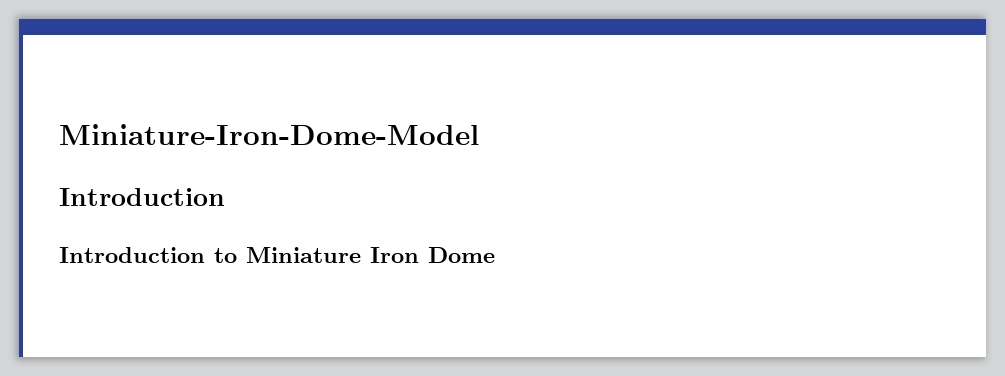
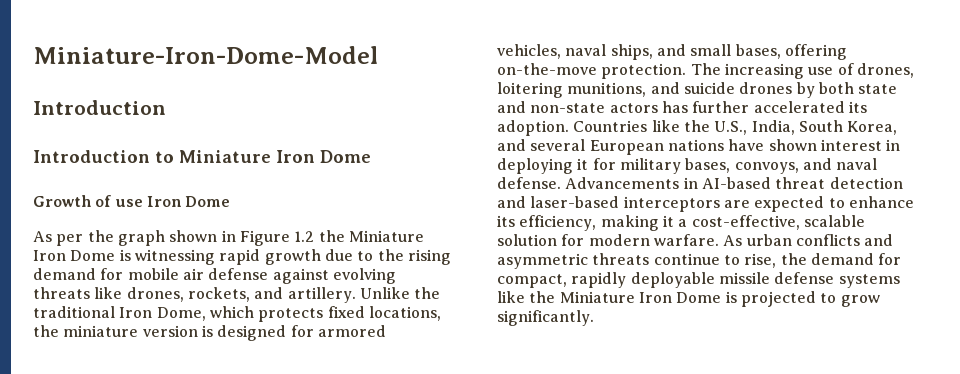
(495, 255) none -> [33,195,231,207] [33,230,424,246] [33,249,451,265] [33,268,396,284] [33,287,441,303] [33,306,441,322] [33,325,386,341] [497,44,847,60] [497,63,914,79] [497,82,898,98] [497,101,867,113] [497,120,898,136] [497,139,901,155] [497,158,878,174] [497,177,903,189] [497,196,914,212] [497,215,865,231] [497,234,894,246] [497,253,902,269] [497,272,900,288] [497,291,880,307] [497,310,594,326] // Growth of use Iron Dome // As per the graph shown in Figure 1.2 the Miniature Iron Dome is witnessing rapid growth due to the rising demand for mobile air defense against evolving threats like drones, rockets, and artillery. Unlike the traditional Iron Dome, which protects fixed locations, the miniature version is designed for armored vehicles, naval ships, and small bases, offering on-the-move protection. The increasing use of drones, loitering munitions, and suicide drones by both state and non-state actors has further accelerated its adoption. Countries like the U.S., India, South Korea, and several European nations have shown interest in deploying it for military bases, convoys, and naval defense. Advancements in AI-based threat detection and laser-based interceptors are expected to enhance its efficiency, making it a cost-effective, scalable solution for modern warfare. As urban conflicts and asymmetric threats continue to rise, the demand for compact, rapidly deployable missile defense systems like the Miniature Iron Dome is projected to grow significantly.

